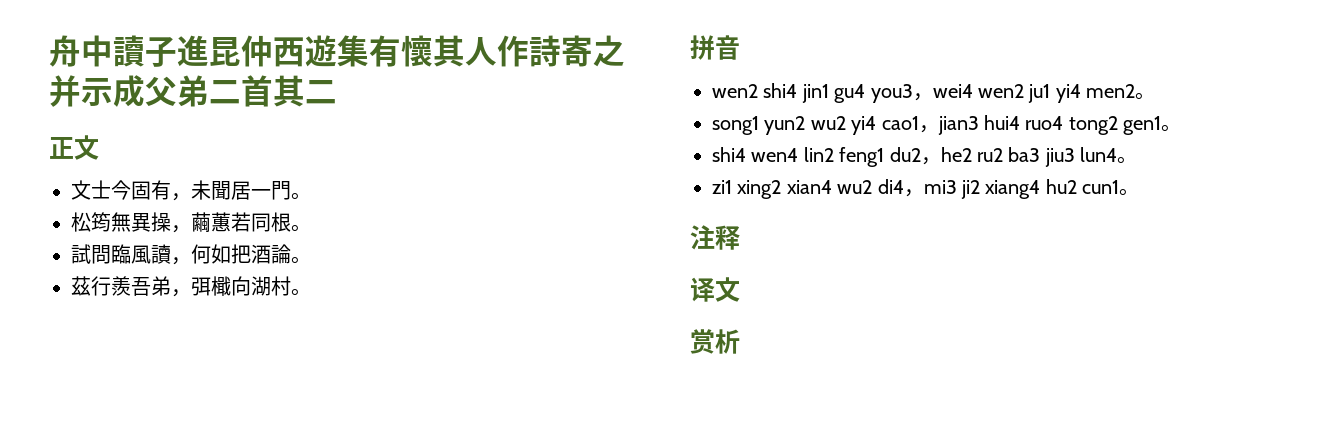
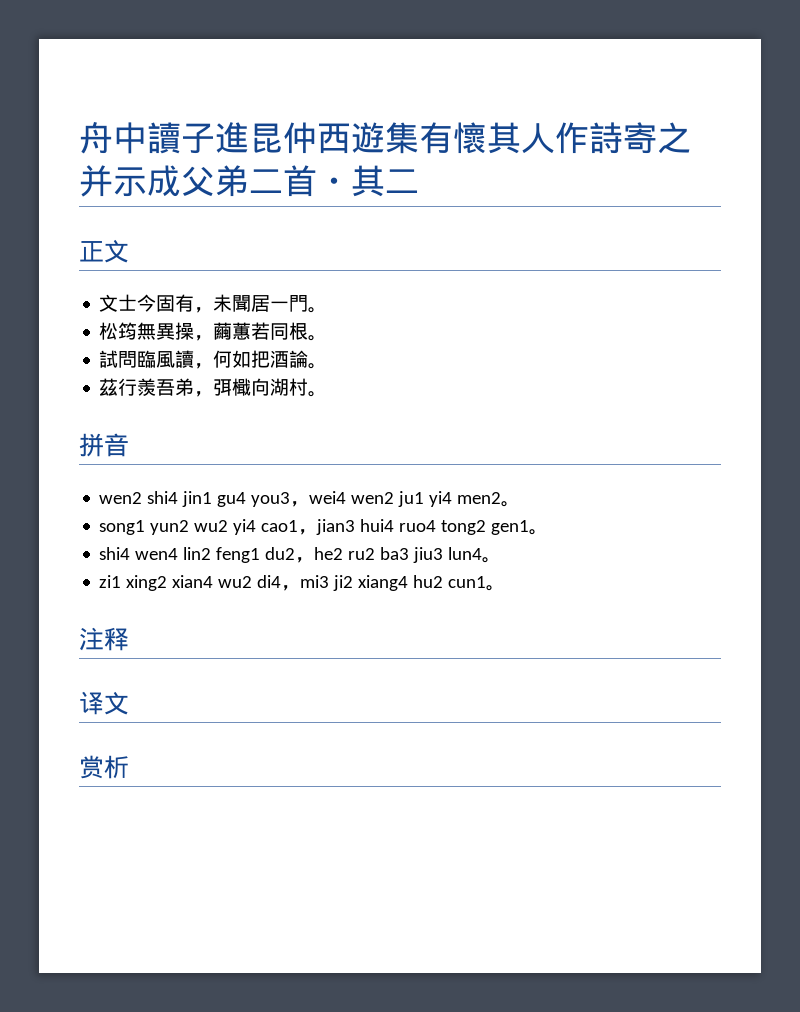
(273, 91) none -> [317,177,351,193] ・

